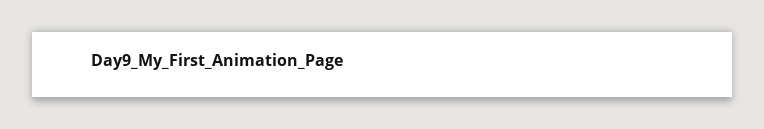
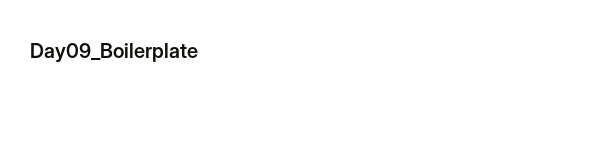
[91,53,343,70] Day9_My_First_Animation_Page -> [30,43,198,63] Day09_Boilerplate

